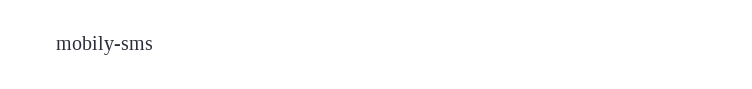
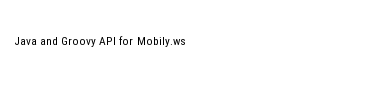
[56,36,153,55] mobily-sms -> [14,36,186,47] Java and Groovy API for Mobily.ws

